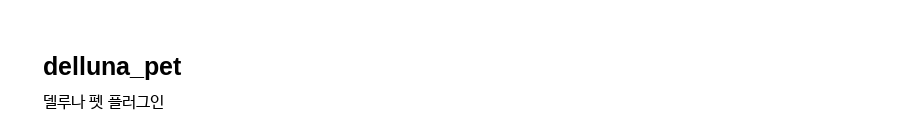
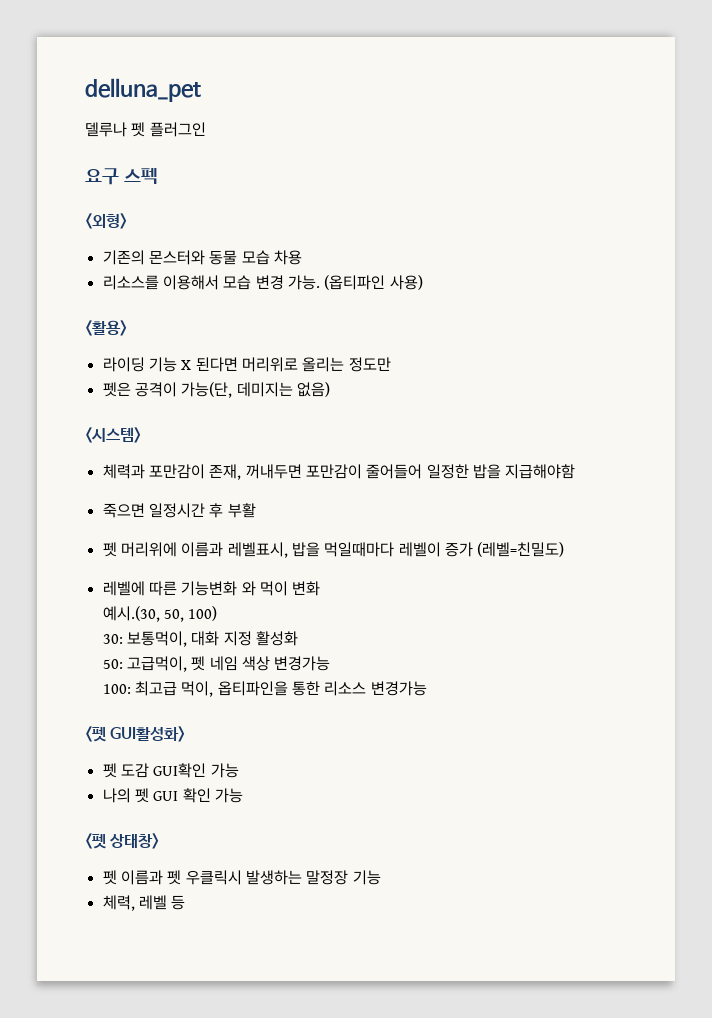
(164, 102) none -> [85,168,158,185] [85,213,127,229] [102,250,302,265] [102,275,423,290] [85,320,127,336] [102,357,391,372] [102,382,330,398] [85,427,141,443] [102,464,576,480] [102,503,256,518] [102,542,565,558] [102,581,321,596] [102,606,218,622] [102,631,299,647] [102,656,331,672] [102,681,427,697] [85,726,186,742] [102,763,239,778] [102,788,243,803] [85,833,160,849] [102,870,381,885] [102,895,186,911] // 요구 스펙 // <외형> // 기존의 몬스터와 동물 모습 차용 // 리소스를 이용해서 모습 변경 가능. (옵티파인 사용) // <활용> // 라이딩 기능 X 된다면 머리위로 올리는 정도만 // 펫은 공격이 가능(단, 데미지는 없음) // <시스템> // 체력과 포만감이 존재, 꺼내두면 포만감이 줄어들어 일정한 밥을 지급해야함 // 죽으면 일정시간 후 부활 // 펫 머리위에 이름과 레벨표시, 밥을 먹일때마다 레벨이 증가 (레벨=친밀도) // 레벨에 따른 기능변화 와 먹이 변화 // 예시.(30, 50, 100) // 30: 보통먹이, 대화 지정 활성화 // 50: 고급먹이, 펫 네임 색상 변경가능 // 100: 최고급 먹이, 옵티파인을 통한 리소스 변경가능 // <펫 GUI활성화> // 펫 도감 GUI확인 가능 // 나의 펫 GUI 확인 가능 // <펫 상태창> // 펫 이름과 펫 우클릭시 발생하는 말정장 기능 // 체력, 레벨 등

